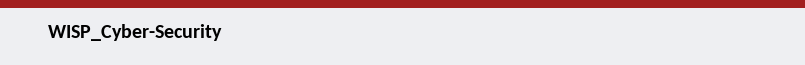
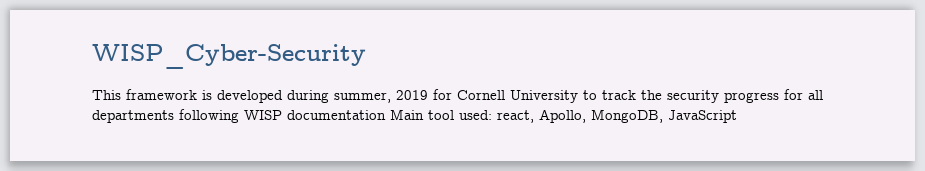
(222, 32) none -> [92,89,823,103] [92,109,737,123] // This framework is developed during summer, 2019 for Cornell University to track the security progress for all departments following WISP documentation Main tool used: react, Apollo, MongoDB, JavaScript

